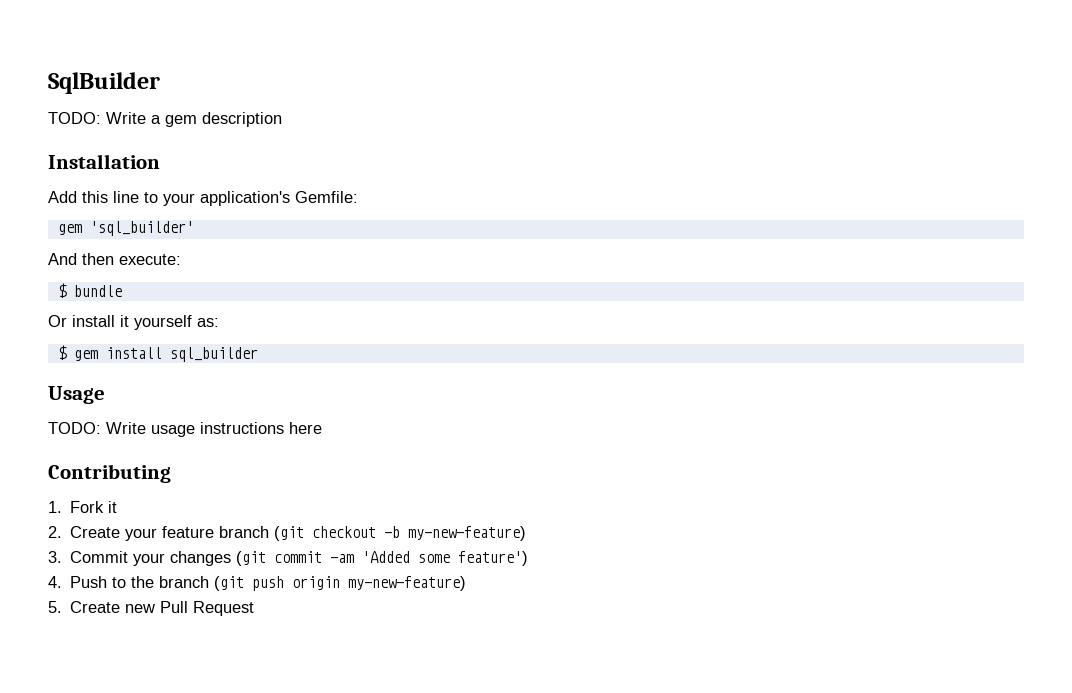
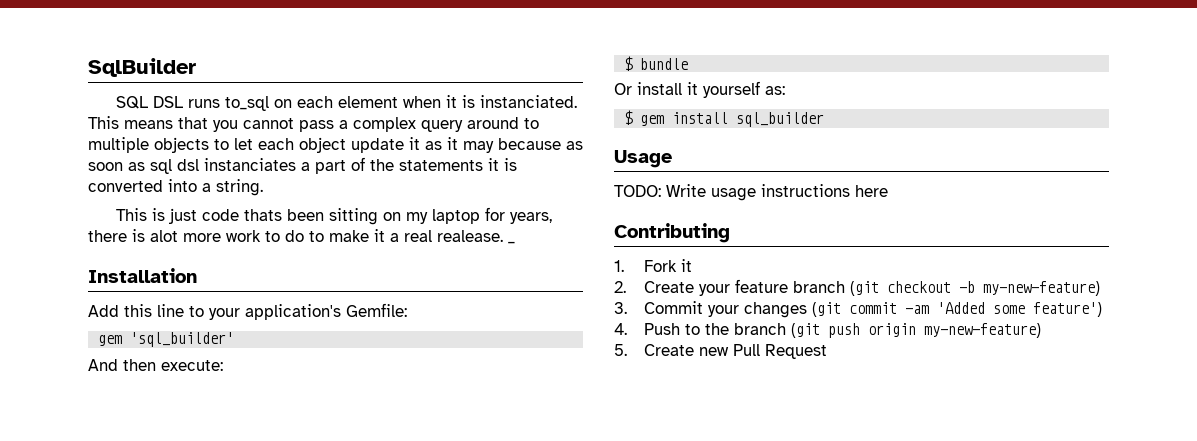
[48,112,282,127] TODO: Write a gem description -> [115,95,577,111] [88,116,539,132] [88,137,583,153] [88,157,517,174] [88,179,263,196] [115,207,552,225] [88,229,515,244] SQL DSL runs to_sql on each element when it is instanciated. This means that you cannot pass a complex query around to multiple objects to let each object update it as it may because as soon as sql dsl instanciates a part of the statements it is converted into a string. // This is just code thats been sitting on my laptop for years, there is alot more work to do to make it a real realease. _

